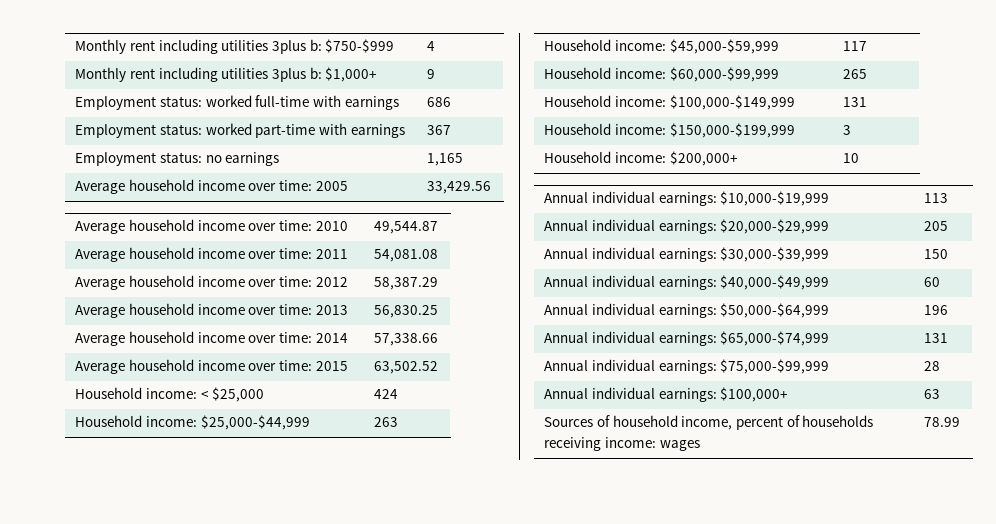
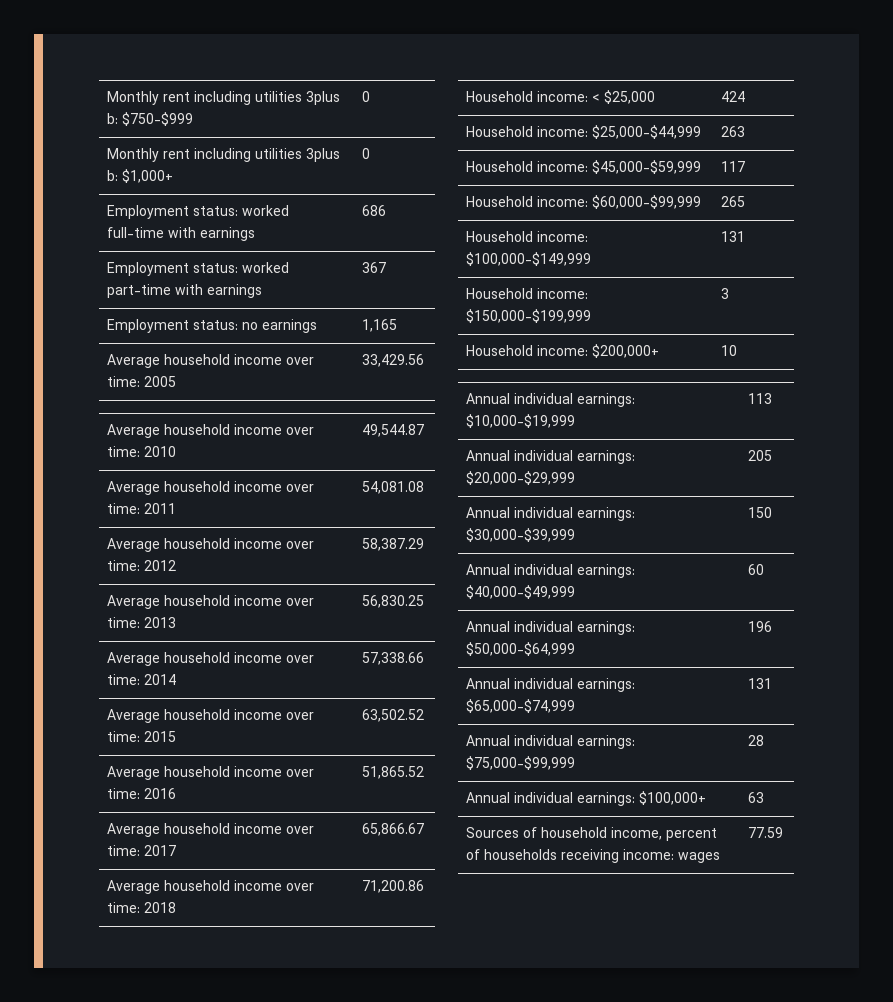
[427,41,436,51] 4 -> [362,91,371,102] 0
[427,69,436,79] 9 -> [362,148,371,159] 0
(439, 367) none -> [107,766,315,780] [107,788,177,799] [362,766,425,779] [107,823,315,837] [107,845,177,856] [362,823,425,836] [107,880,315,894] [107,902,177,913] [362,880,425,893] // Average household income over time: 2016 | 51,865.52 // Average household income over time: 2017 | 65,866.67 // Average household income over time: 2018 | 71,200.86
[924,417,961,427] 78.99 -> [748,827,784,838] 77.59

